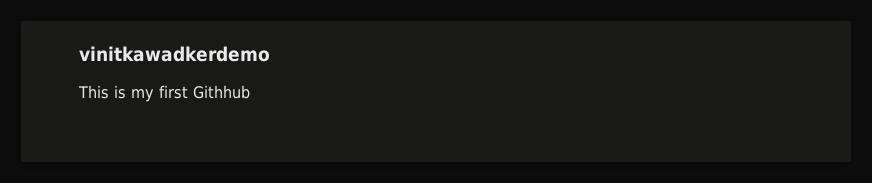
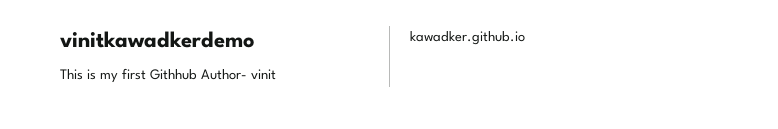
(250, 92) none -> [201,69,276,80] [410,31,525,45] Author- vinit kawadker.github.io

